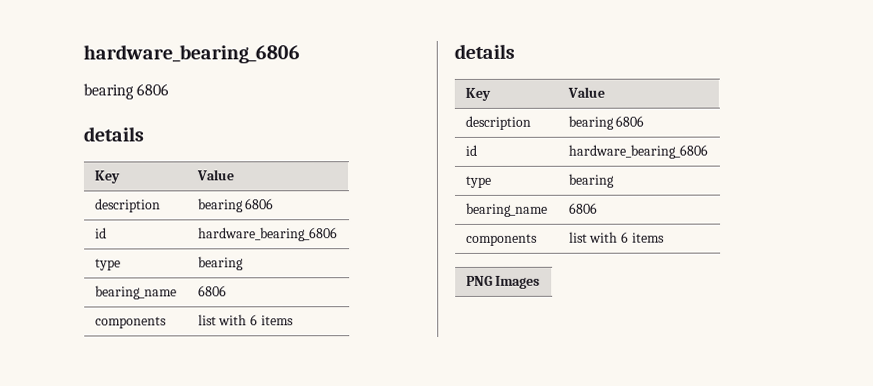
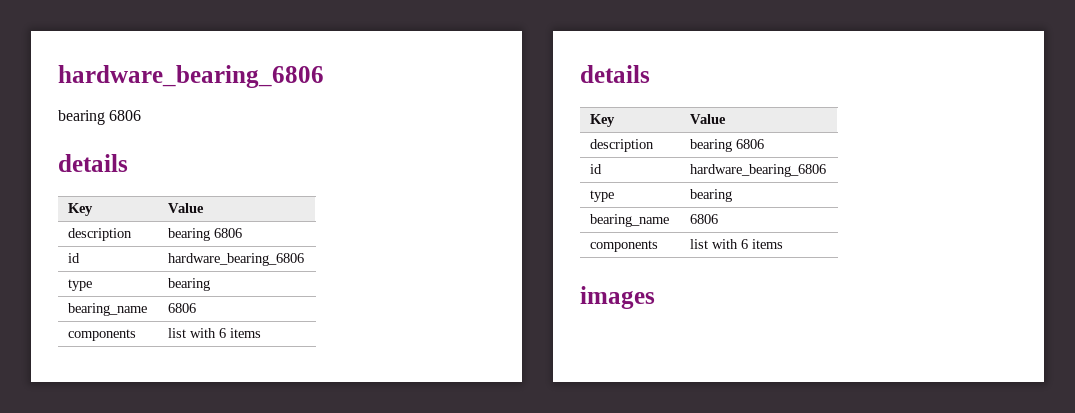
[465,275,541,289] // PNG Images -> [580,286,655,309] // images

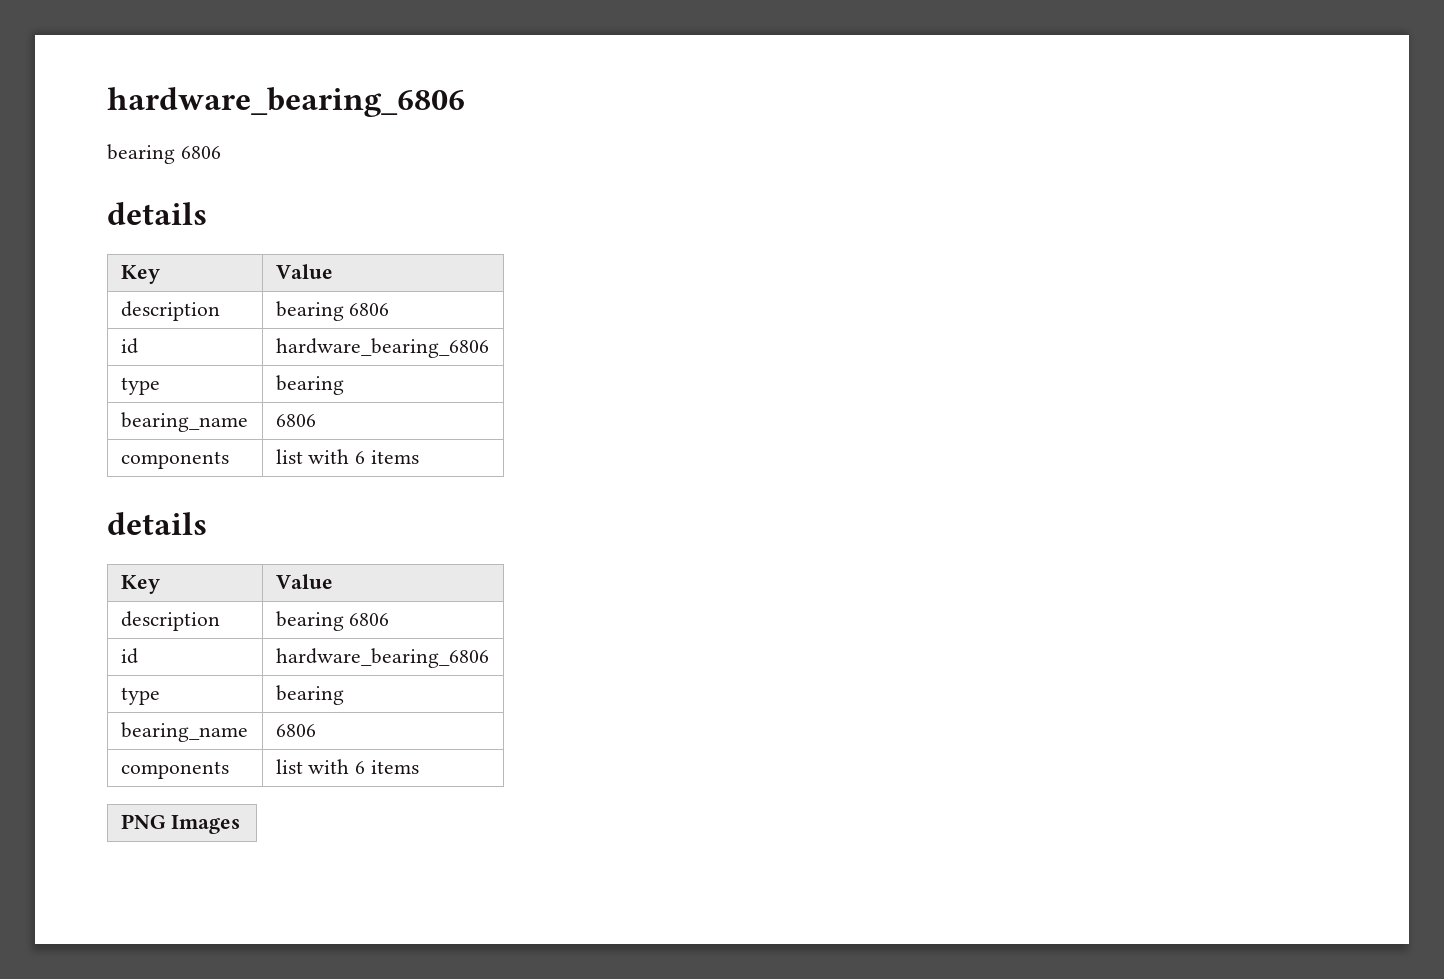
[580,286,655,309] // images -> [120,814,241,834] // PNG Images

